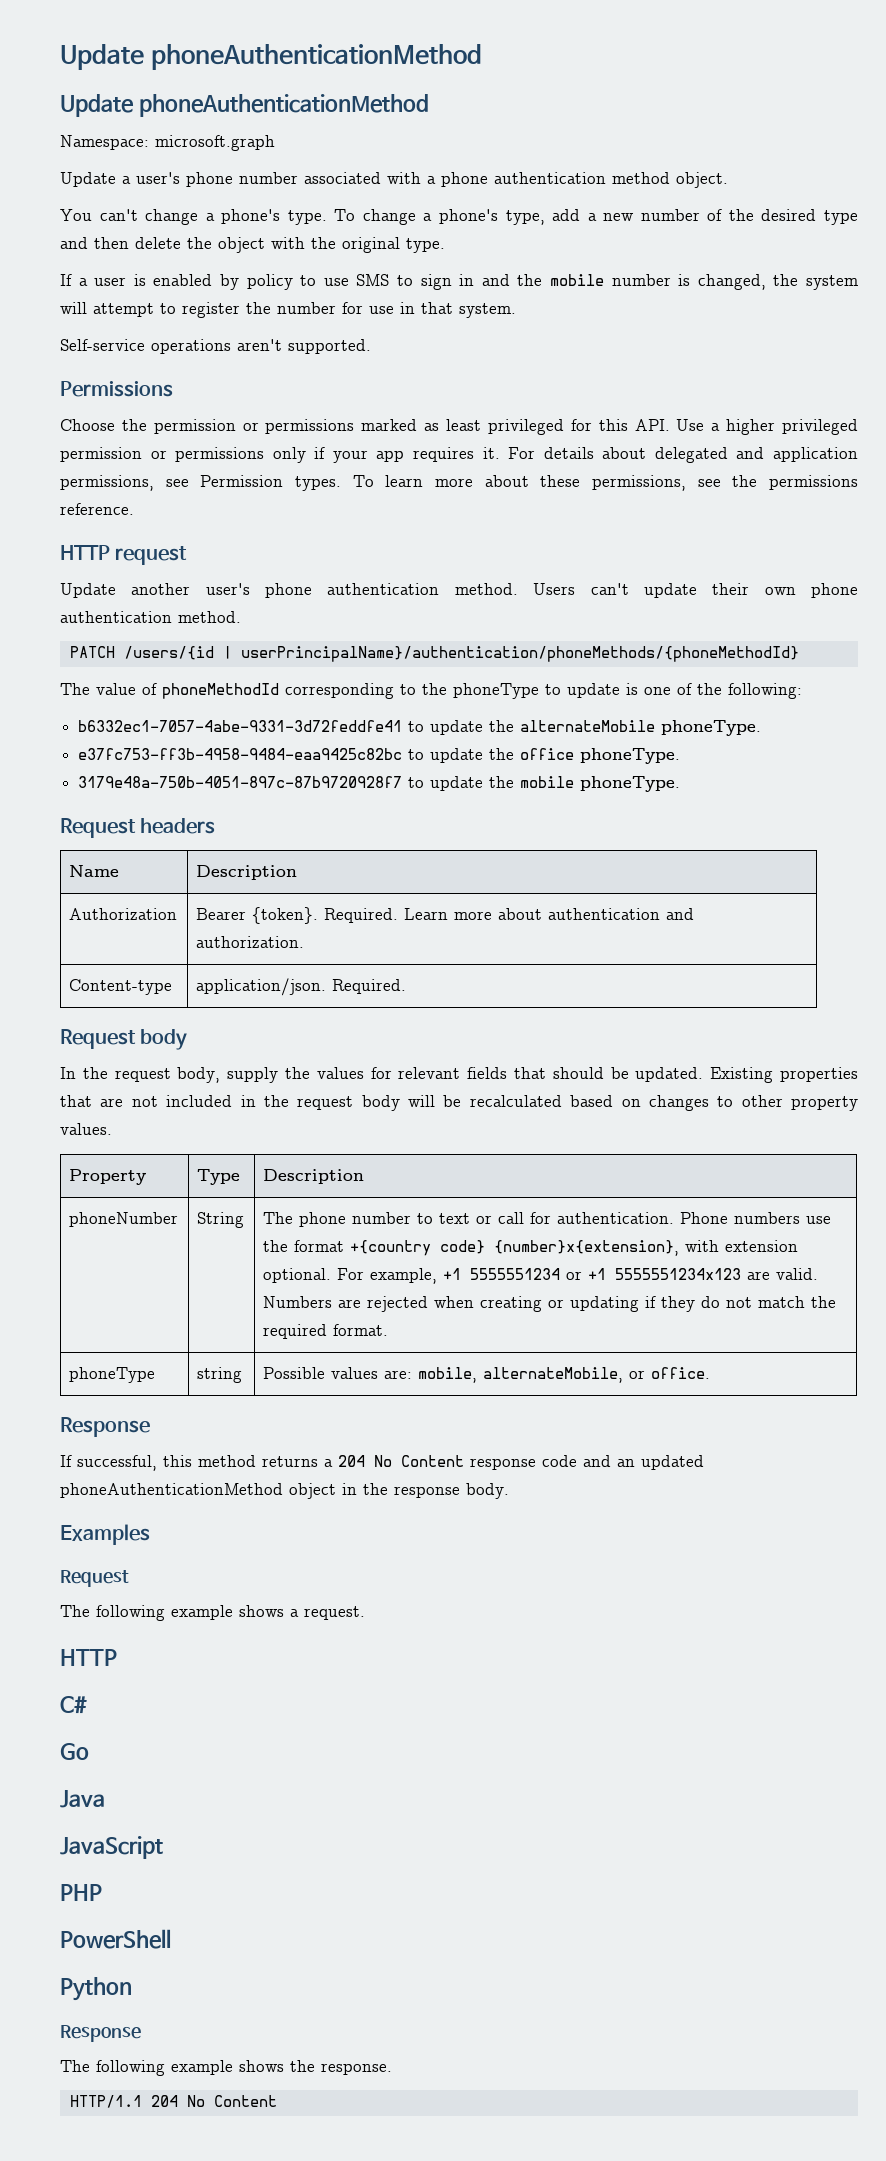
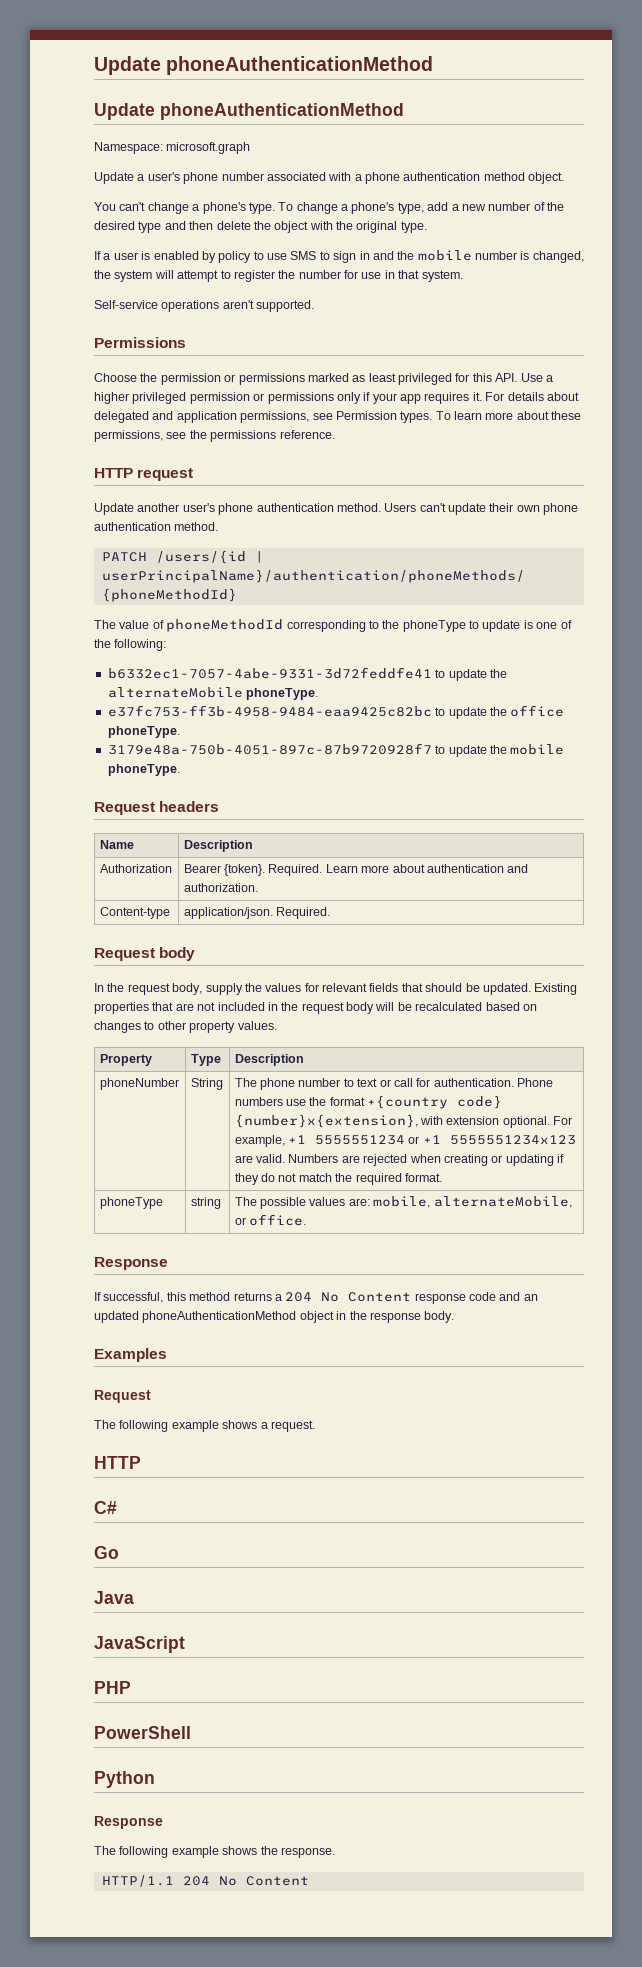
[263,1367,326,1379] Possible -> [234,1197,307,1209] The possible

